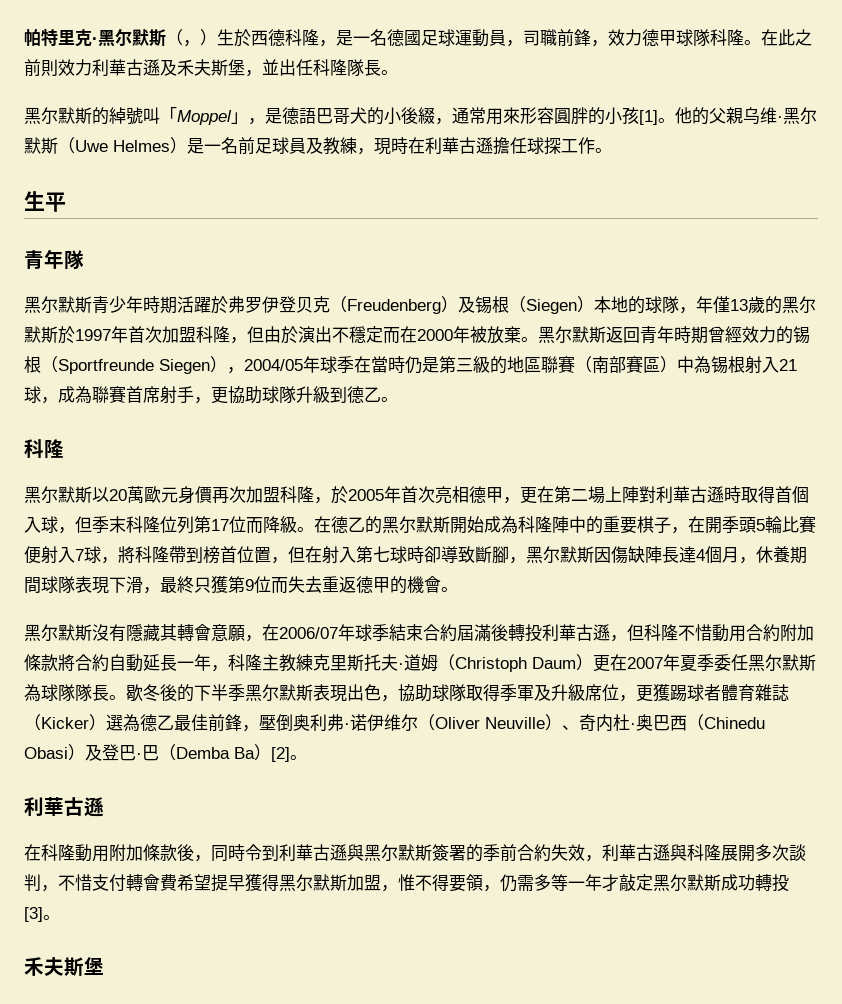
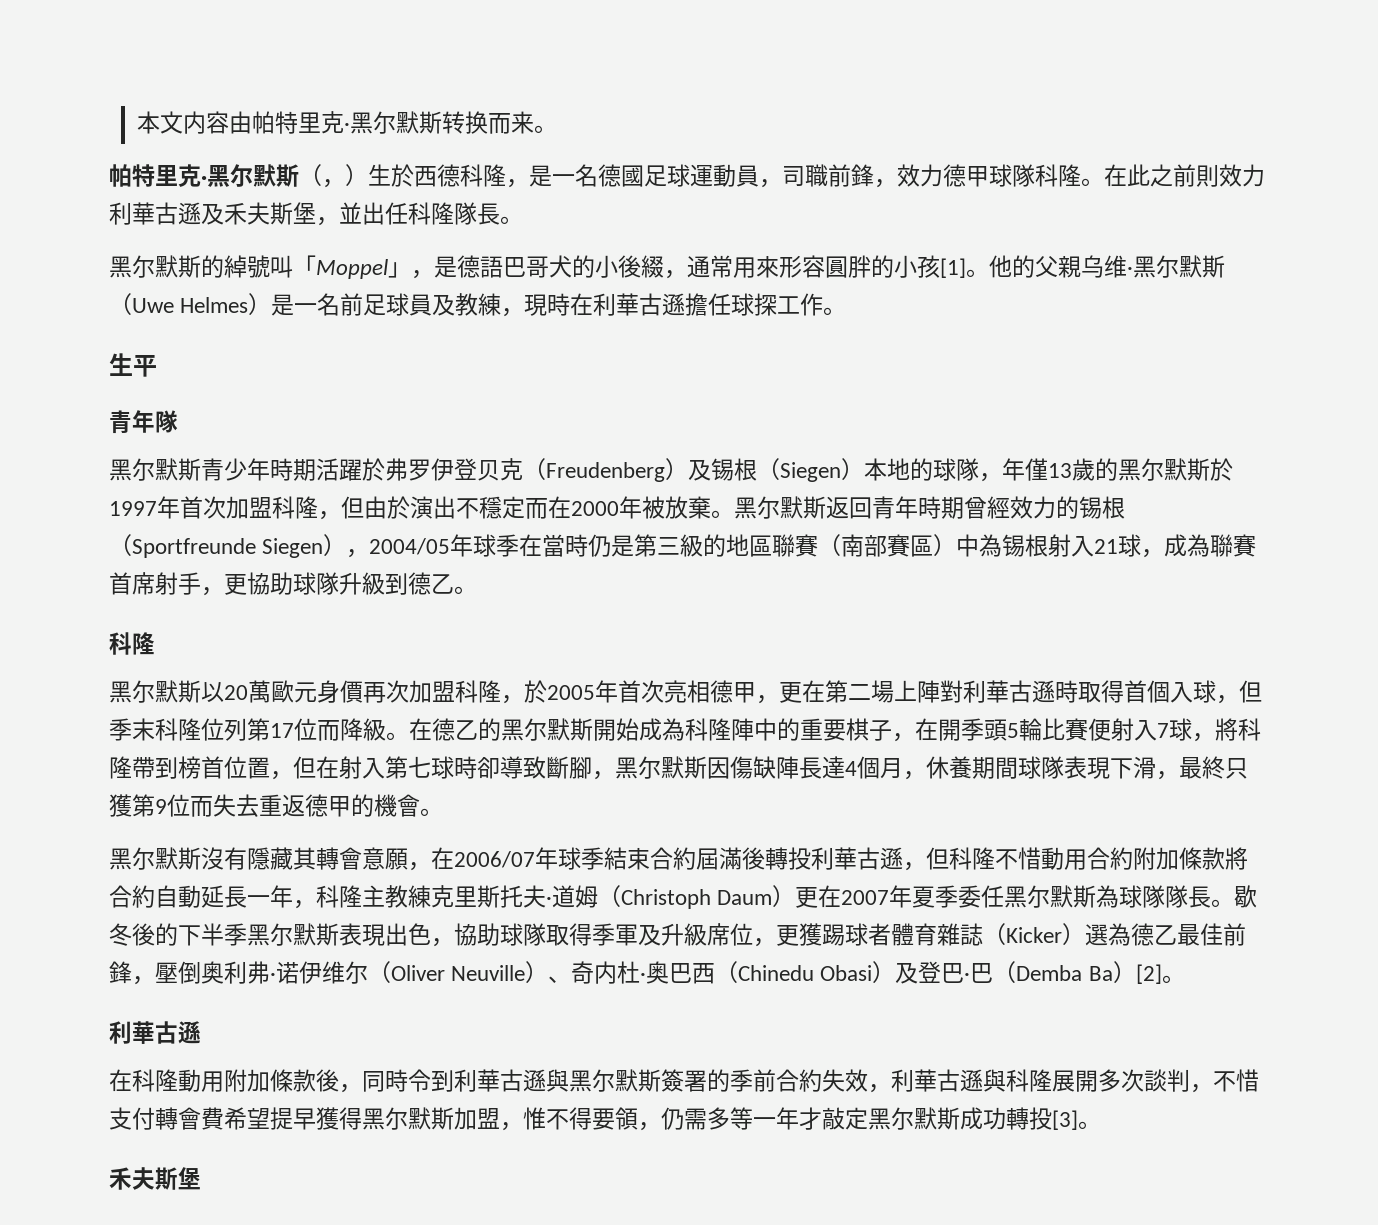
(24, 37) none -> [137,111,558,134] 本文内容由帕特里克·黑尔默斯转换而来。 //

